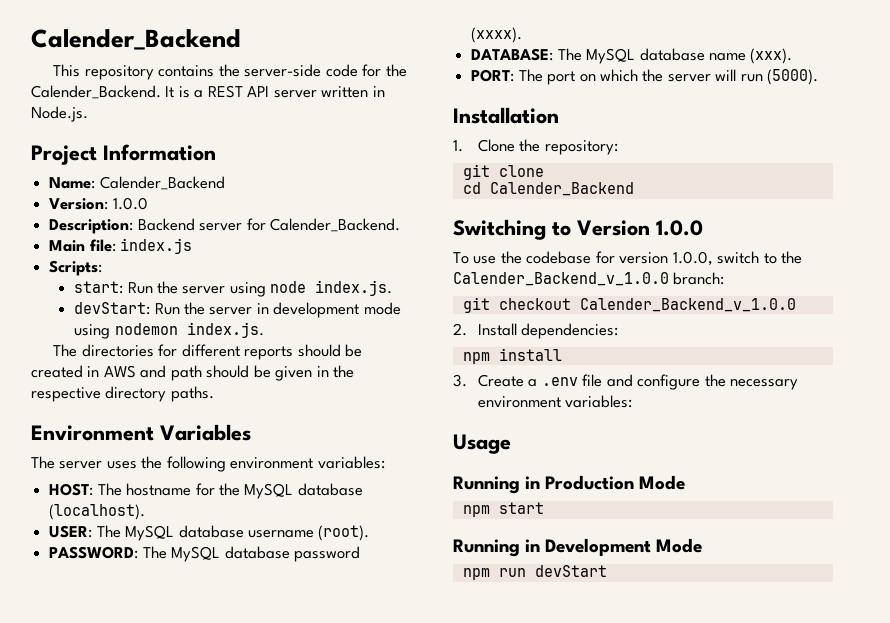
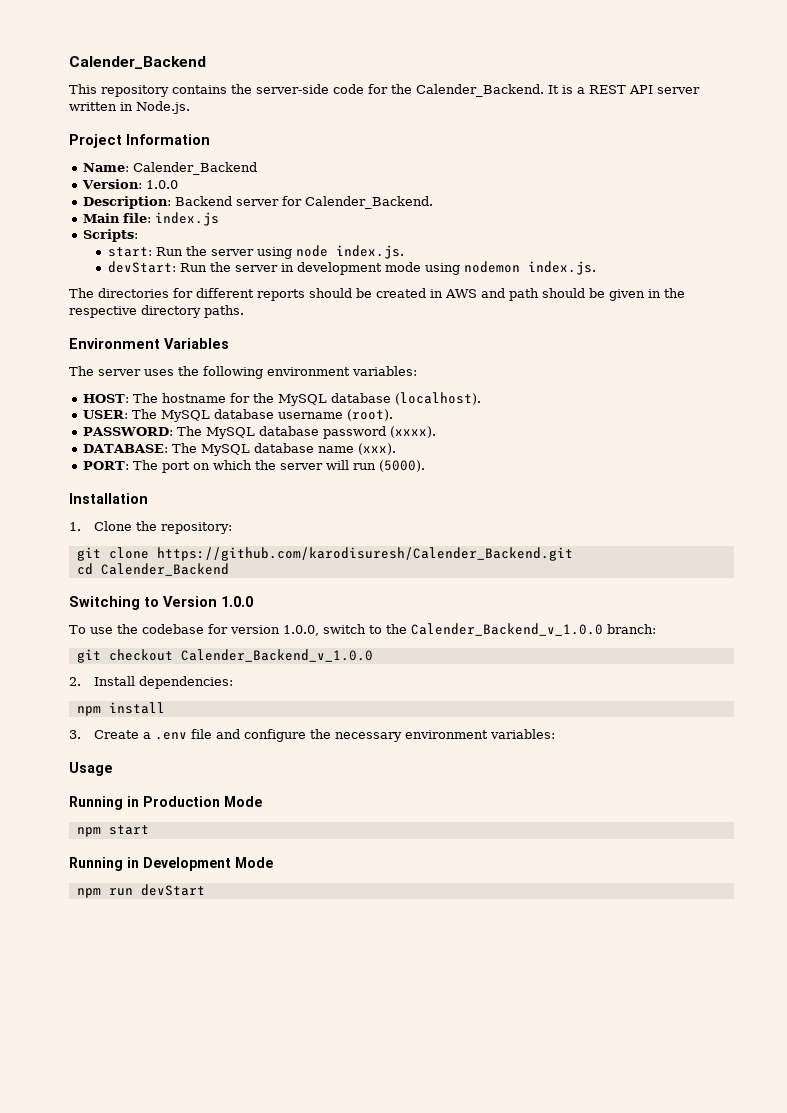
(544, 171) none -> [156,547,573,561] https://github.com/karodisuresh/Calender_Backend.git

